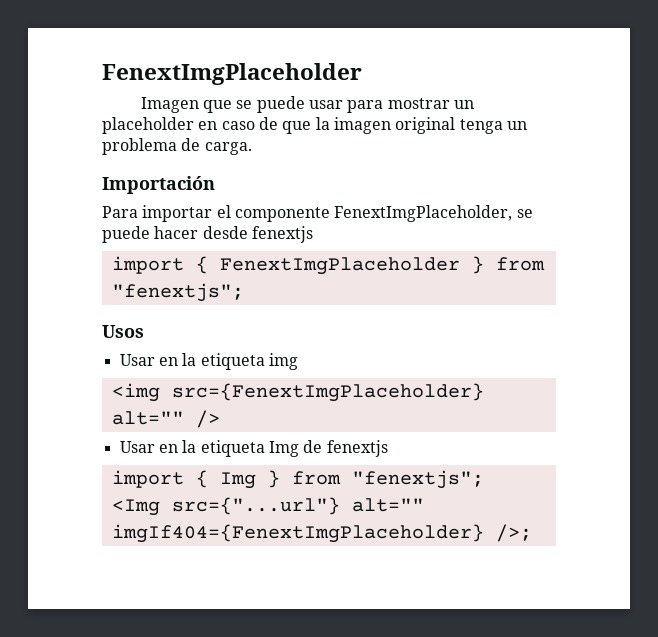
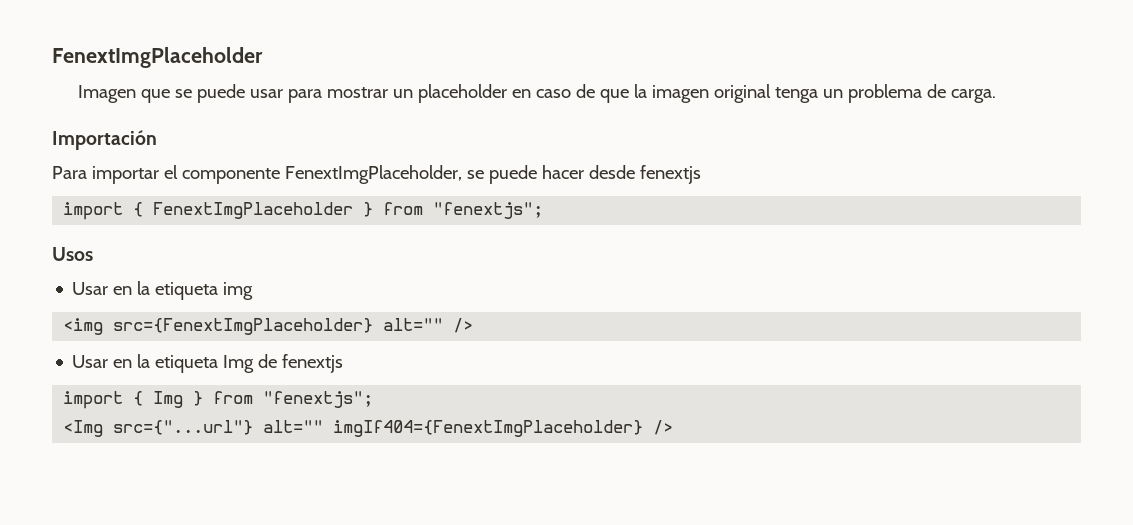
[495,524,532,542] />; -> [653,420,674,435] />

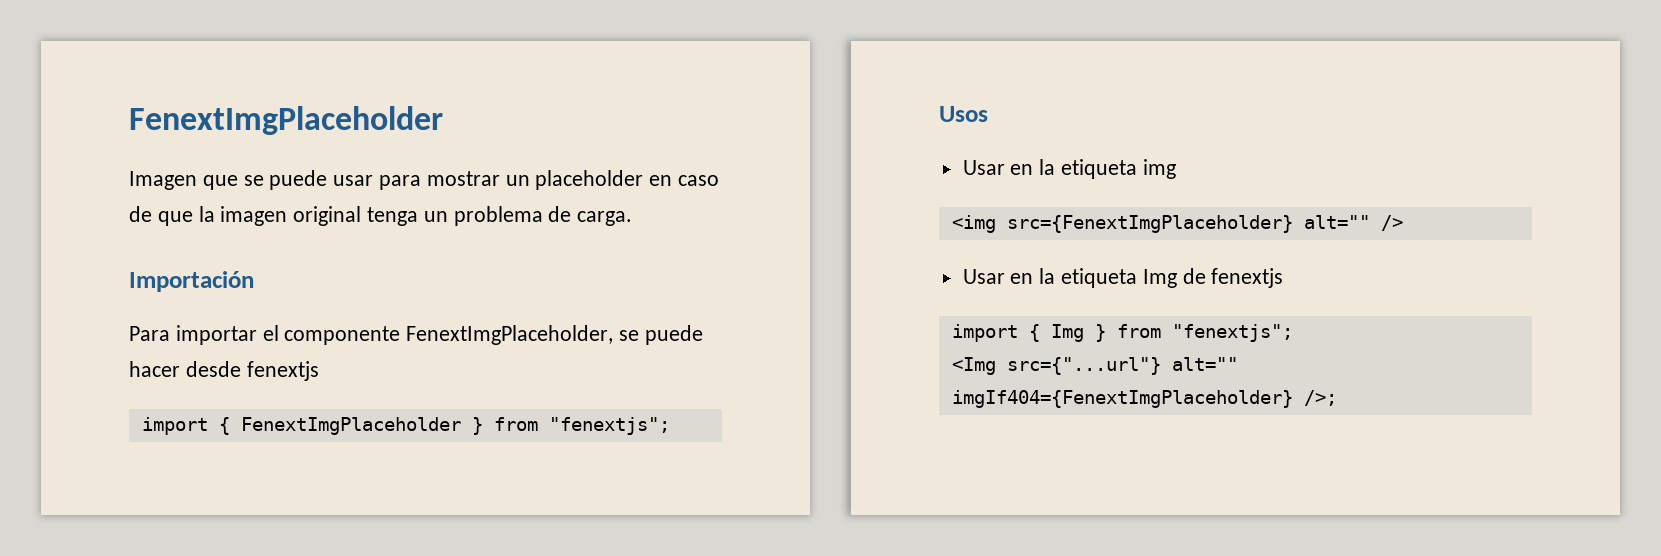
[653,420,674,435] /> -> [1303,390,1337,406] />;

